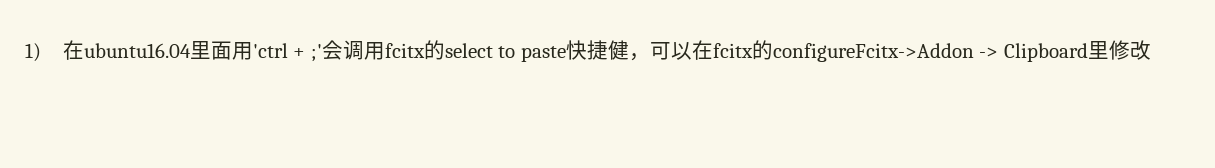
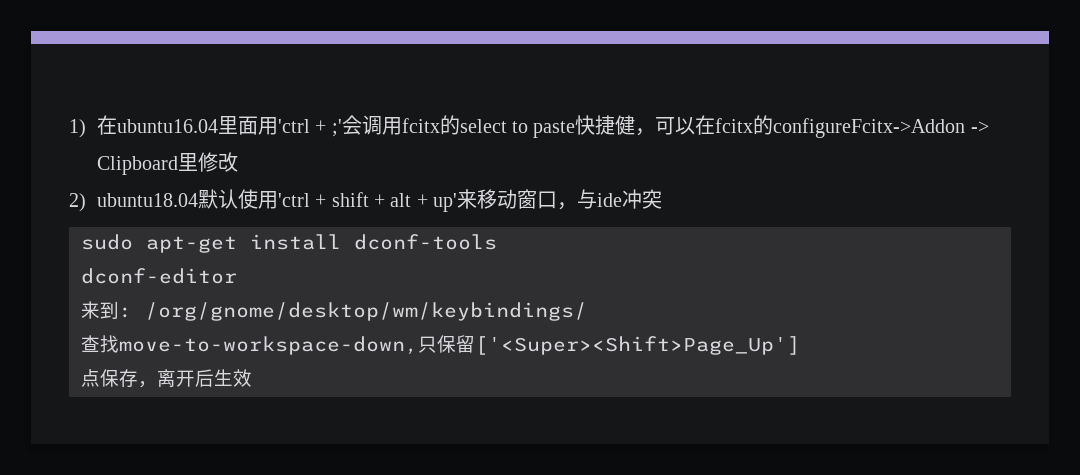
(1151, 50) none -> [69,189,663,212] [81,234,497,253] [81,268,237,284] [81,301,587,321] [81,335,800,355] [81,369,252,388] // 2) ubuntu18.04默认使用'ctrl + shift + alt + up'来移动窗口，与ide冲突 // sudo apt-get install dconf-tools // dconf-editor // 来到: /org/gnome/desktop/wm/keybindings/ // 查找move-to-workspace-down,只保留['<Super><Shift>Page_Up'] // 点保存，离开后生效

